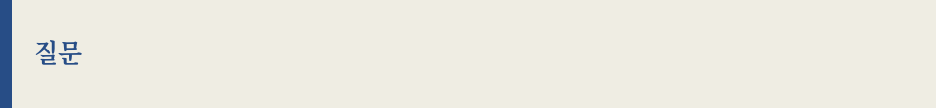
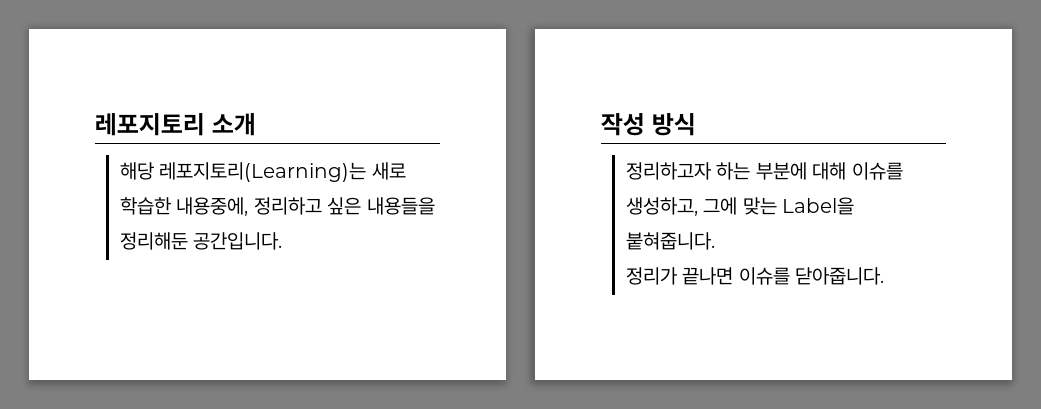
[34,40,82,65] 질문 -> [95,113,256,136] [120,162,406,182] [120,197,435,216] [120,232,283,250] [601,113,696,136] [626,162,903,180] [626,197,855,216] [626,232,716,250] [626,267,885,285] 레포지토리 소개 // 해당 레포지토리(Learning)는 새로 학습한 내용중에, 정리하고 싶은 내용들을 정리해둔 공간입니다. // 작성 방식 // 정리하고자 하는 부분에 대해 이슈를 생성하고, 그에 맞는 Label을 붙혀줍니다. // 정리가 끝나면 이슈를 닫아줍니다.

